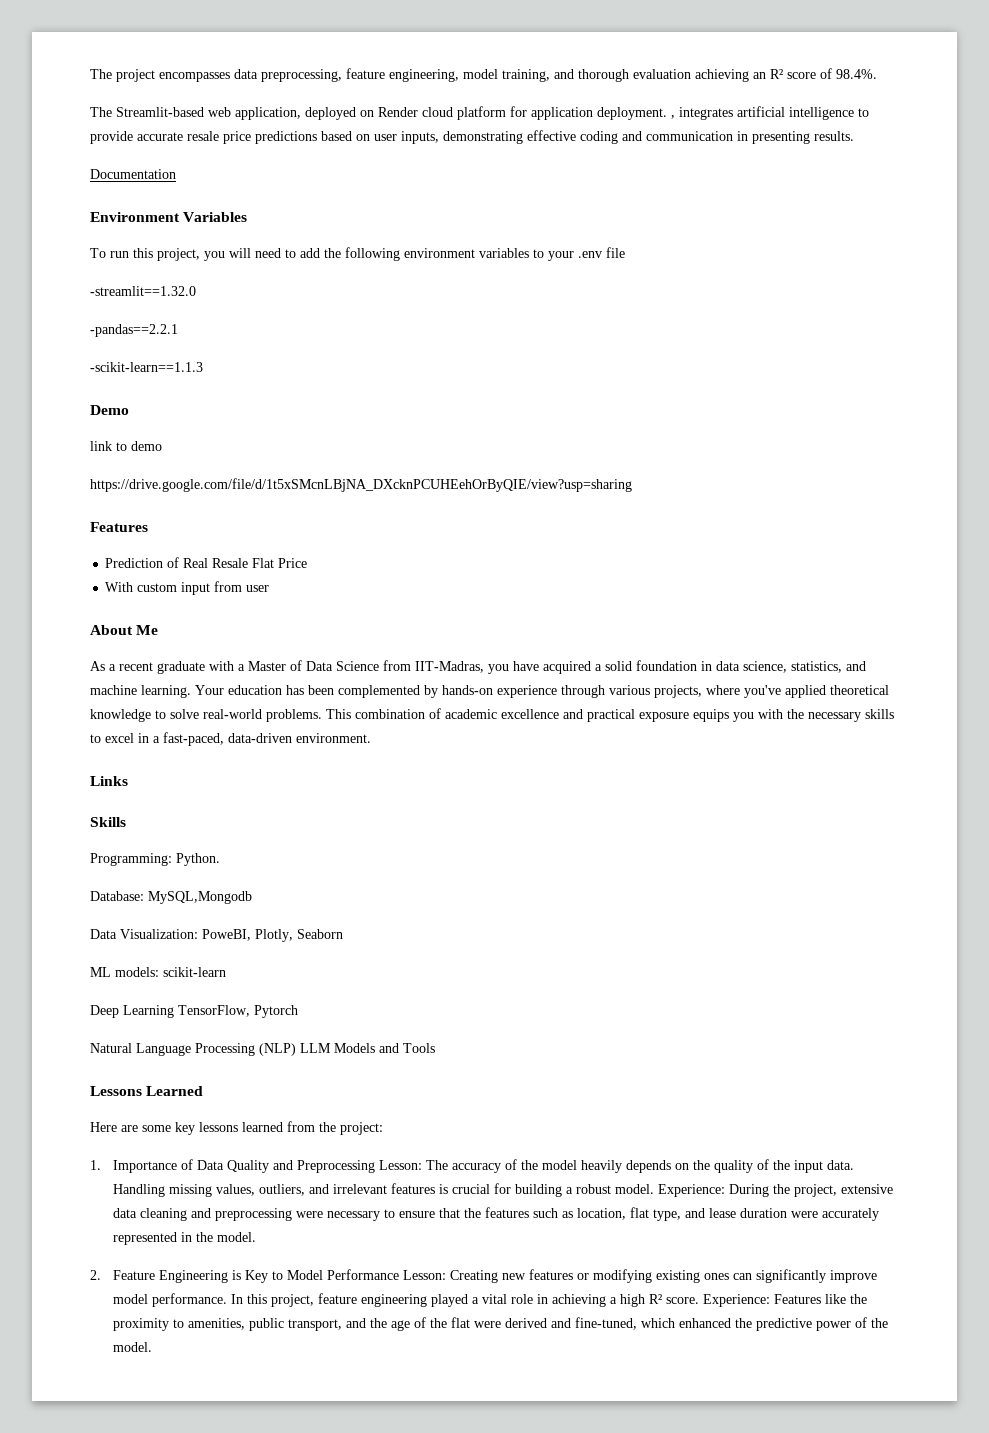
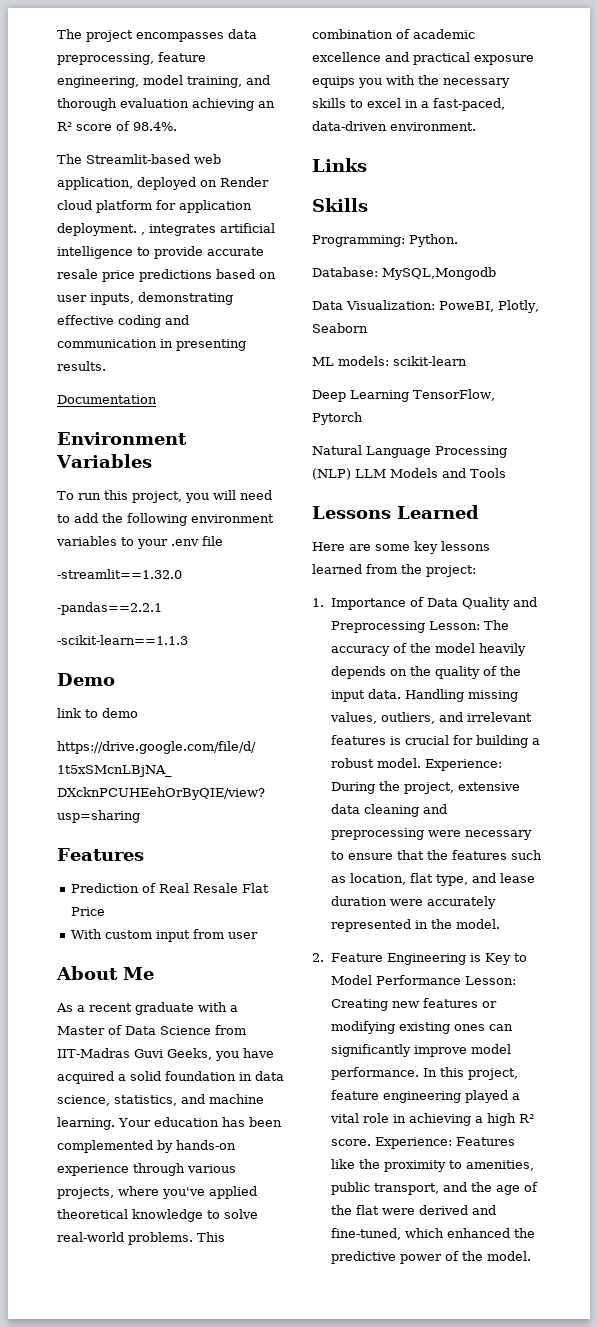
[415,661,484,673] IIT-Madras, -> [57,1048,212,1060] IIT-Madras Guvi Geeks,

